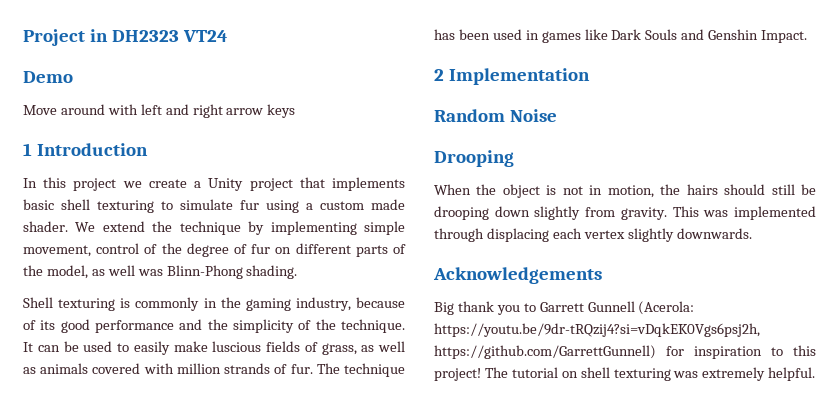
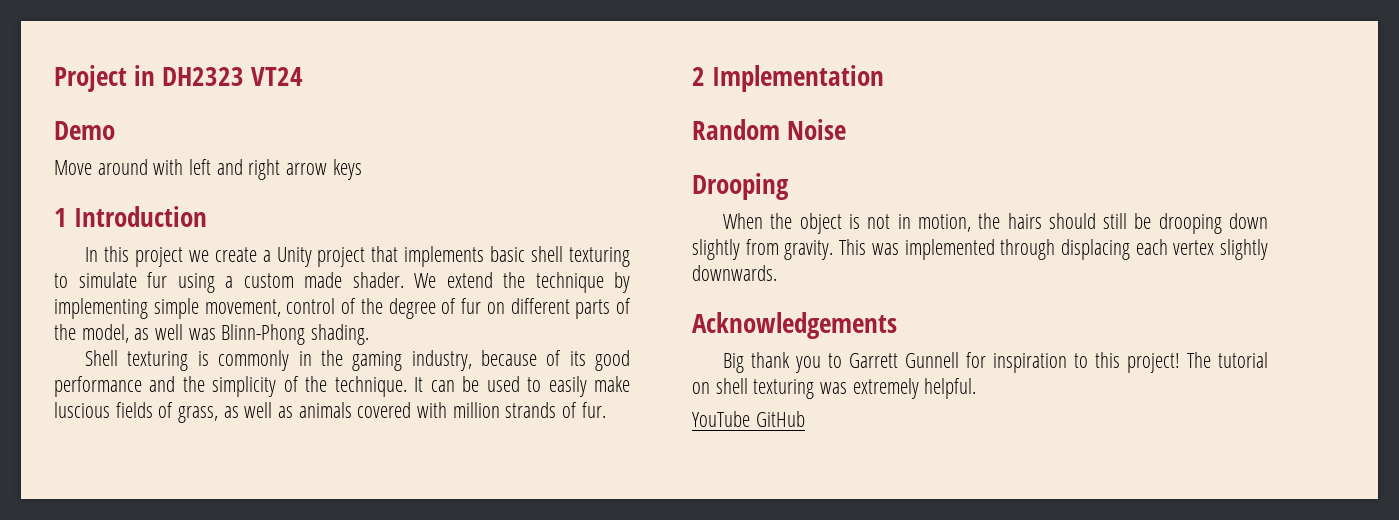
[316,363,406,377] [434,29,808,43] The technique has been used in games like Dark Souls and Genshin Impact. -> (606, 410) none
[638,301,695,315] [434,323,760,337] [434,345,656,359] (Acerola: https://youtu.be/9dr-tRQzij4?si=vDqkEK0Vgs6psj2h, https://github.com/GarrettGunnell) -> (960, 360) none
(816, 374) none -> [692,411,805,427] // YouTube GitHub

